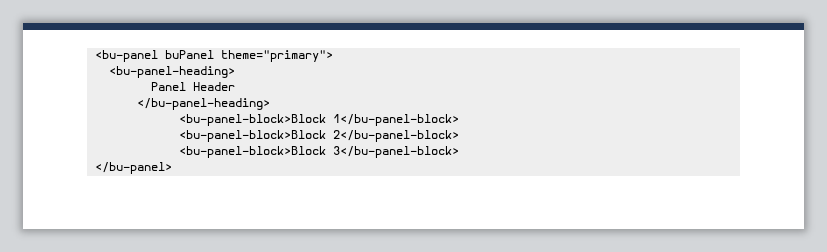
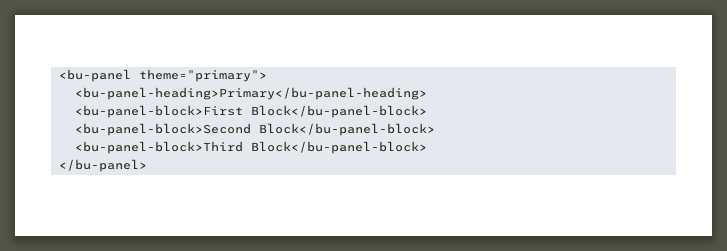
[164,50,214,59] buPanel -> (131, 75) none
[108,66,235,78] [150,82,235,91] [136,98,270,110] [178,114,459,126] [178,130,459,142] [178,146,459,158] <bu-panel-heading> // Panel Header // </bu-panel-heading> // <bu-panel-block>Block 1</bu-panel-block> // <bu-panel-block>Block 2</bu-panel-block> // <bu-panel-block>Block 3</bu-panel-block> -> [74,87,427,100] [74,105,427,118] [74,123,435,136] [74,141,427,154] <bu-panel-heading>Primary</bu-panel-heading> // <bu-panel-block>First Block</bu-panel-block> // <bu-panel-block>Second Block</bu-panel-block> // <bu-panel-block>Third Block</bu-panel-block>

